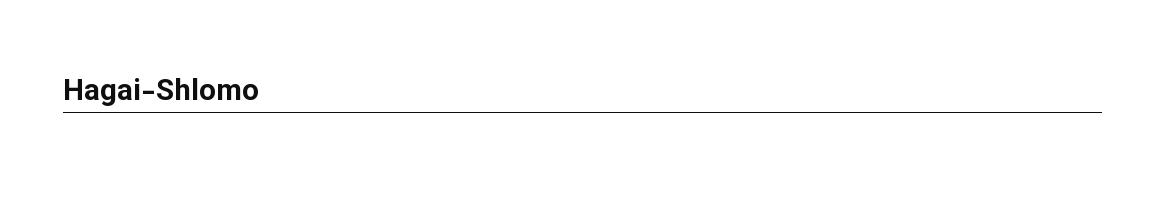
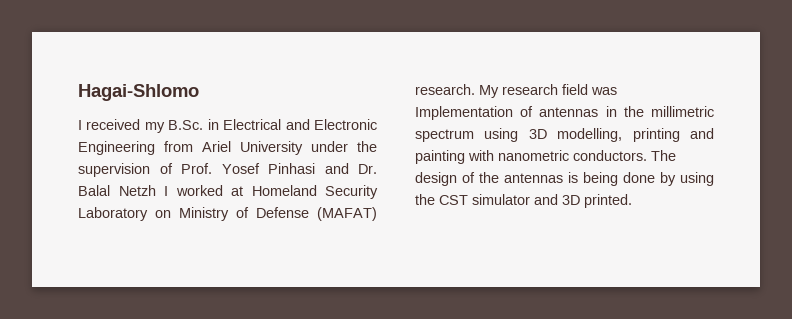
(259, 92) none -> [78,119,377,133] [78,141,377,155] [78,163,377,177] [78,185,378,199] [78,207,377,221] [415,84,617,98] [415,106,714,120] [415,128,714,142] [415,150,676,164] [415,172,714,186] [415,194,632,208] // I received my B.Sc. in Electrical and Electronic Engineering from Ariel University under the supervision of Prof. Yosef Pinhasi and Dr. Balal Netzh I worked at Homeland Security Laboratory on Ministry of Defense (MAFAT) research. My research field was Implementation of antennas in the millimetric spectrum using 3D modelling, printing and painting with nanometric conductors. The design of the antennas is being done by using the CST simulator and 3D printed.

